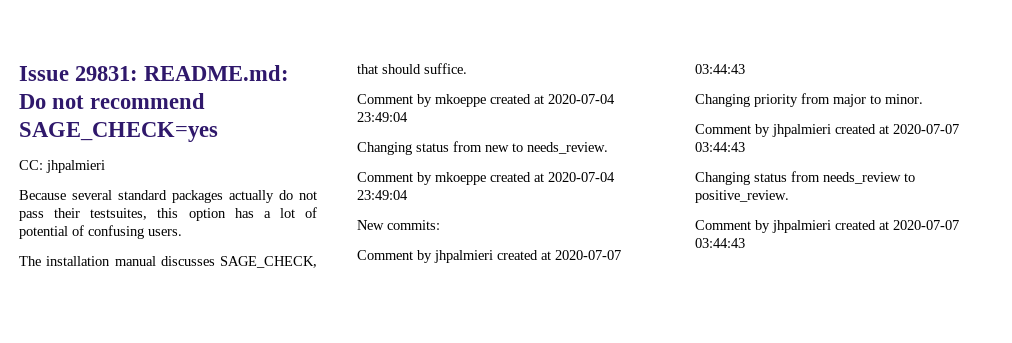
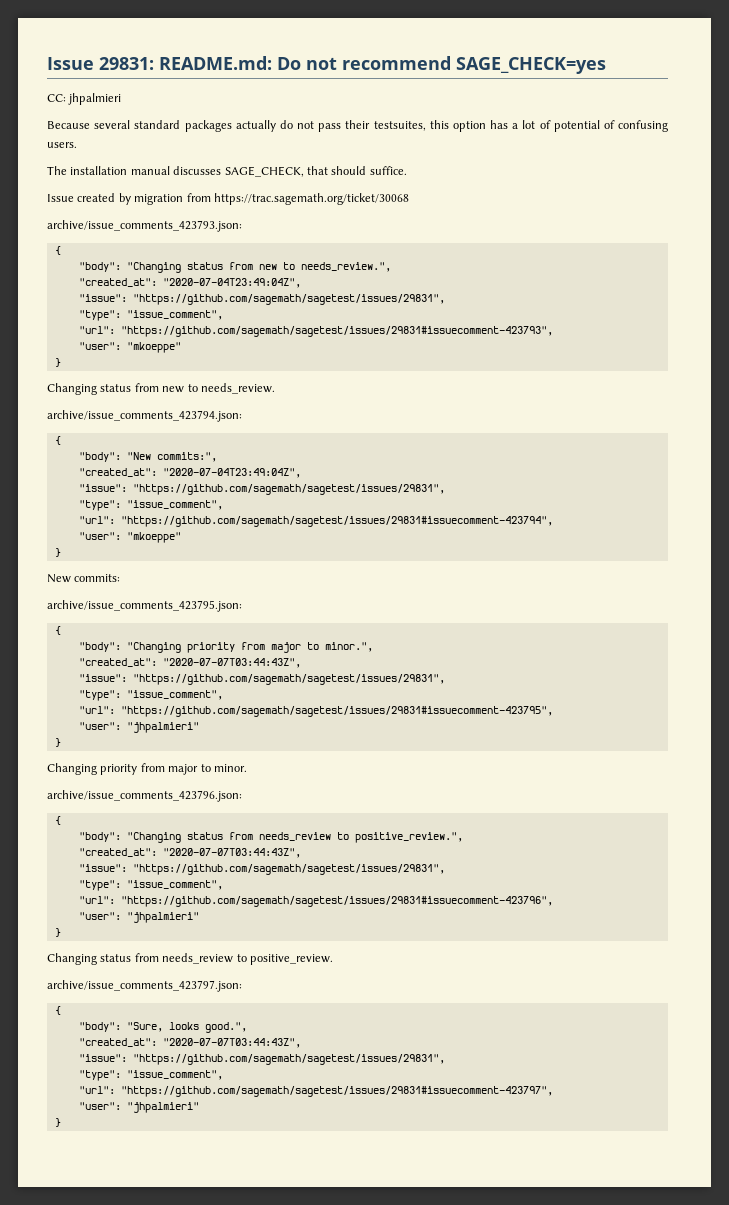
[357,94,615,107] [357,112,408,122] Comment by mkoeppe created at 2020-07-04 23:49:04 -> [47,193,409,205] [47,220,242,232] [54,246,61,255] [78,262,391,273] [78,278,301,288] [78,294,445,305] [78,310,223,321] [78,326,553,337] [78,342,181,353] [54,358,61,367] Issue created by migration from https://trac.sagemath.org/ticket/30068 // archive/issue_comments_423793.json: // { // "body": "Changing status from new to needs_review.", // "created_at": "2020-07-04T23:49:04Z", // "issue": "https://github.com/sagemath/sagetest/issues/29831", // "type": "issue_comment", // "url": "https://github.com/sagemath/sagetest/issues/29831#issuecomment-423793", // "user": "mkoeppe" // }
[357,172,615,185] [357,190,408,200] [357,220,440,230] [357,250,621,263] [695,64,745,74] Comment by mkoeppe created at 2020-07-04 23:49:04 // New commits: // Comment by jhpalmieri created at 2020-07-07 03:44:43 -> [47,410,242,422] [54,436,61,445] [78,452,217,462] [78,468,301,478] [78,484,445,495] [78,500,223,511] [78,516,553,527] [78,532,181,543] [54,548,61,557] [47,574,121,583] [47,600,242,612] [54,626,61,635] [78,642,373,653] [78,658,301,668] [78,674,445,685] [78,690,223,701] [78,706,553,717] [78,722,199,733] [54,738,61,747] archive/issue_comments_423794.json: // { // "body": "New commits:", // "created_at": "2020-07-04T23:49:04Z", // "issue": "https://github.com/sagemath/sagetest/issues/29831", // "type": "issue_comment", // "url": "https://github.com/sagemath/sagetest/issues/29831#issuecomment-423794", // "user": "mkoeppe" // } // New commits: // archive/issue_comments_423795.json: // { // "body": "Changing priority from major to minor.", // "created_at": "2020-07-07T03:44:43Z", // "issue": "https://github.com/sagemath/sagetest/issues/29831", // "type": "issue_comment", // "url": "https://github.com/sagemath/sagetest/issues/29831#issuecomment-423795", // "user": "jhpalmieri" // }
[695,124,959,137] [695,142,745,152] Comment by jhpalmieri created at 2020-07-07 03:44:43 -> [47,790,242,802] [54,816,61,825] [78,832,463,843] [78,848,301,858] [78,864,445,875] [78,880,223,891] [78,896,553,907] [78,912,199,923] [54,928,61,937] archive/issue_comments_423796.json: // { // "body": "Changing status from needs_review to positive_review.", // "created_at": "2020-07-07T03:44:43Z", // "issue": "https://github.com/sagemath/sagetest/issues/29831", // "type": "issue_comment", // "url": "https://github.com/sagemath/sagetest/issues/29831#issuecomment-423796", // "user": "jhpalmieri" // }
[695,220,959,233] [695,238,745,248] Comment by jhpalmieri created at 2020-07-07 03:44:43 -> [47,980,242,992] [54,1006,61,1015] [78,1022,247,1033] [78,1038,301,1048] [78,1054,445,1065] [78,1070,223,1081] [78,1086,553,1097] [78,1102,199,1113] [54,1118,61,1127] archive/issue_comments_423797.json: // { // "body": "Sure, looks good.", // "created_at": "2020-07-07T03:44:43Z", // "issue": "https://github.com/sagemath/sagetest/issues/29831", // "type": "issue_comment", // "url": "https://github.com/sagemath/sagetest/issues/29831#issuecomment-423797", // "user": "jhpalmieri" // }

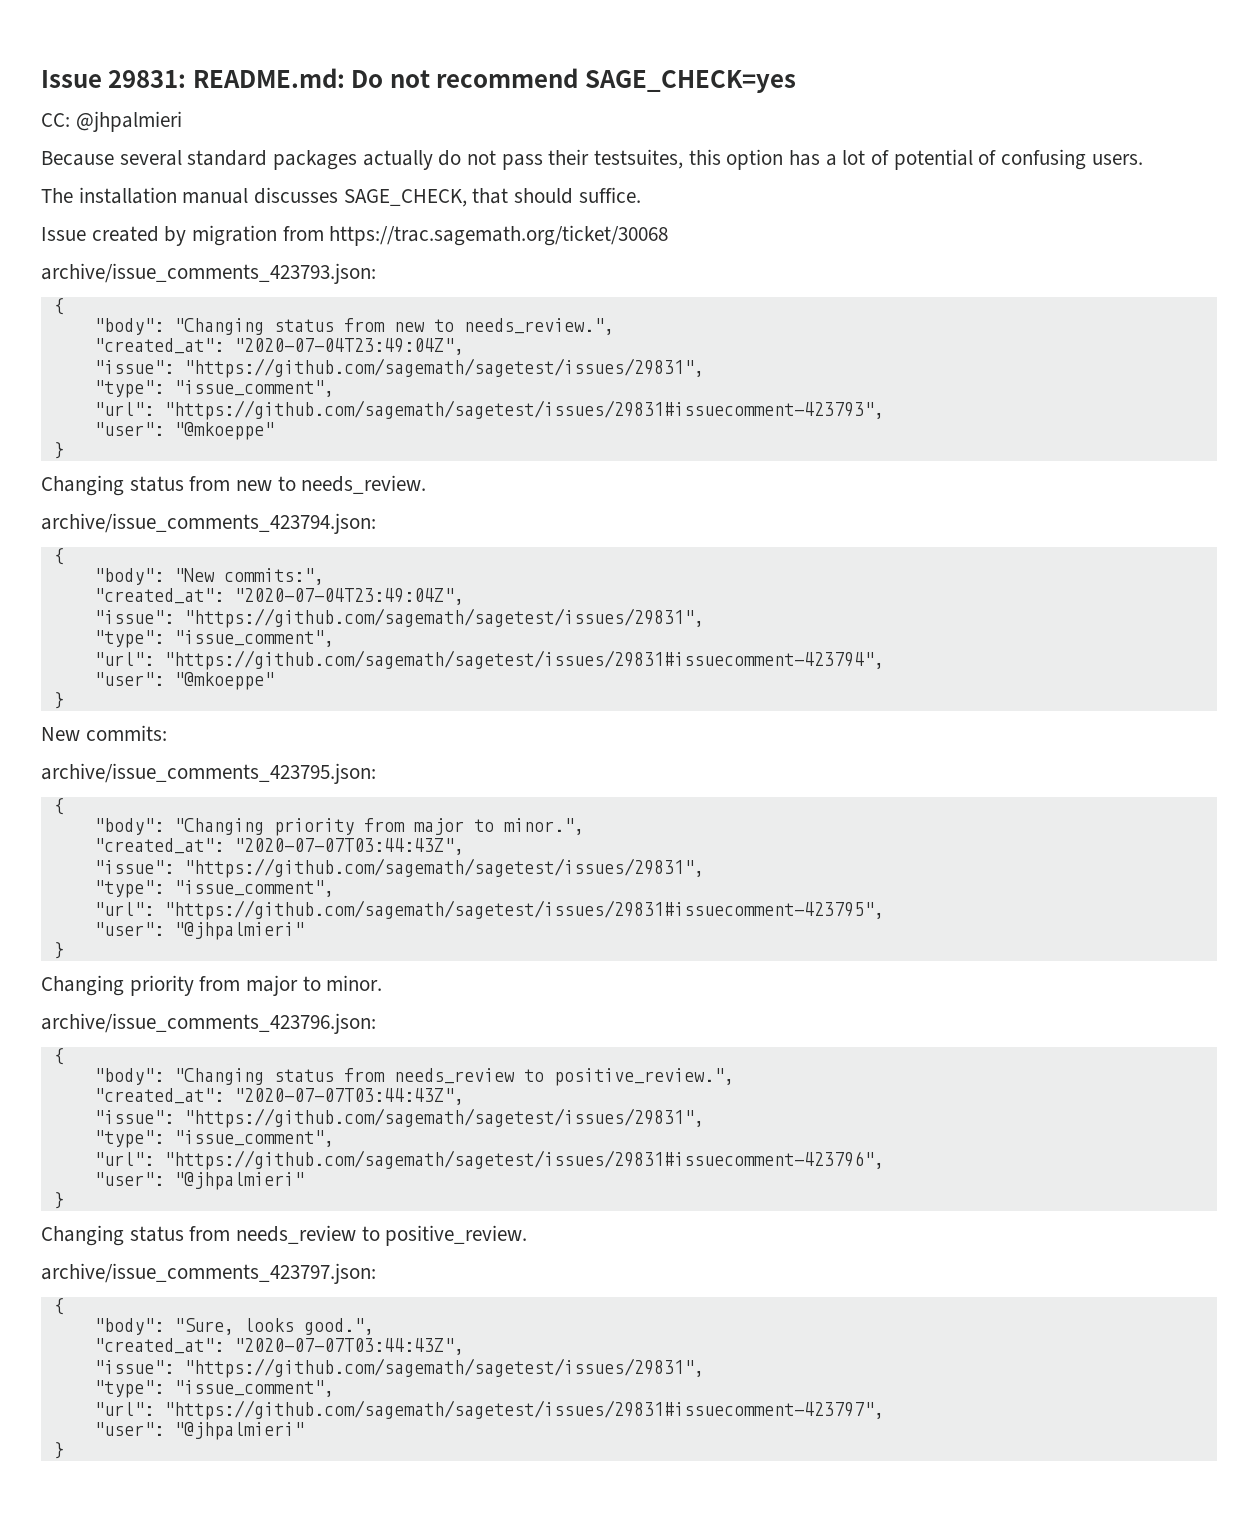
[68,93,122,105] jhpalmieri -> [75,111,182,132] @jhpalmieri
[126,342,181,353] "mkoeppe" -> [173,422,274,440] "@mkoeppe"
[126,532,181,543] "mkoeppe" -> [173,672,274,690] "@mkoeppe"
[126,722,199,733] "jhpalmieri" -> [173,922,304,940] "@jhpalmieri"
[126,912,199,923] "jhpalmieri" -> [173,1172,304,1190] "@jhpalmieri"
[126,1102,199,1113] "jhpalmieri" -> [173,1422,304,1440] "@jhpalmieri"

